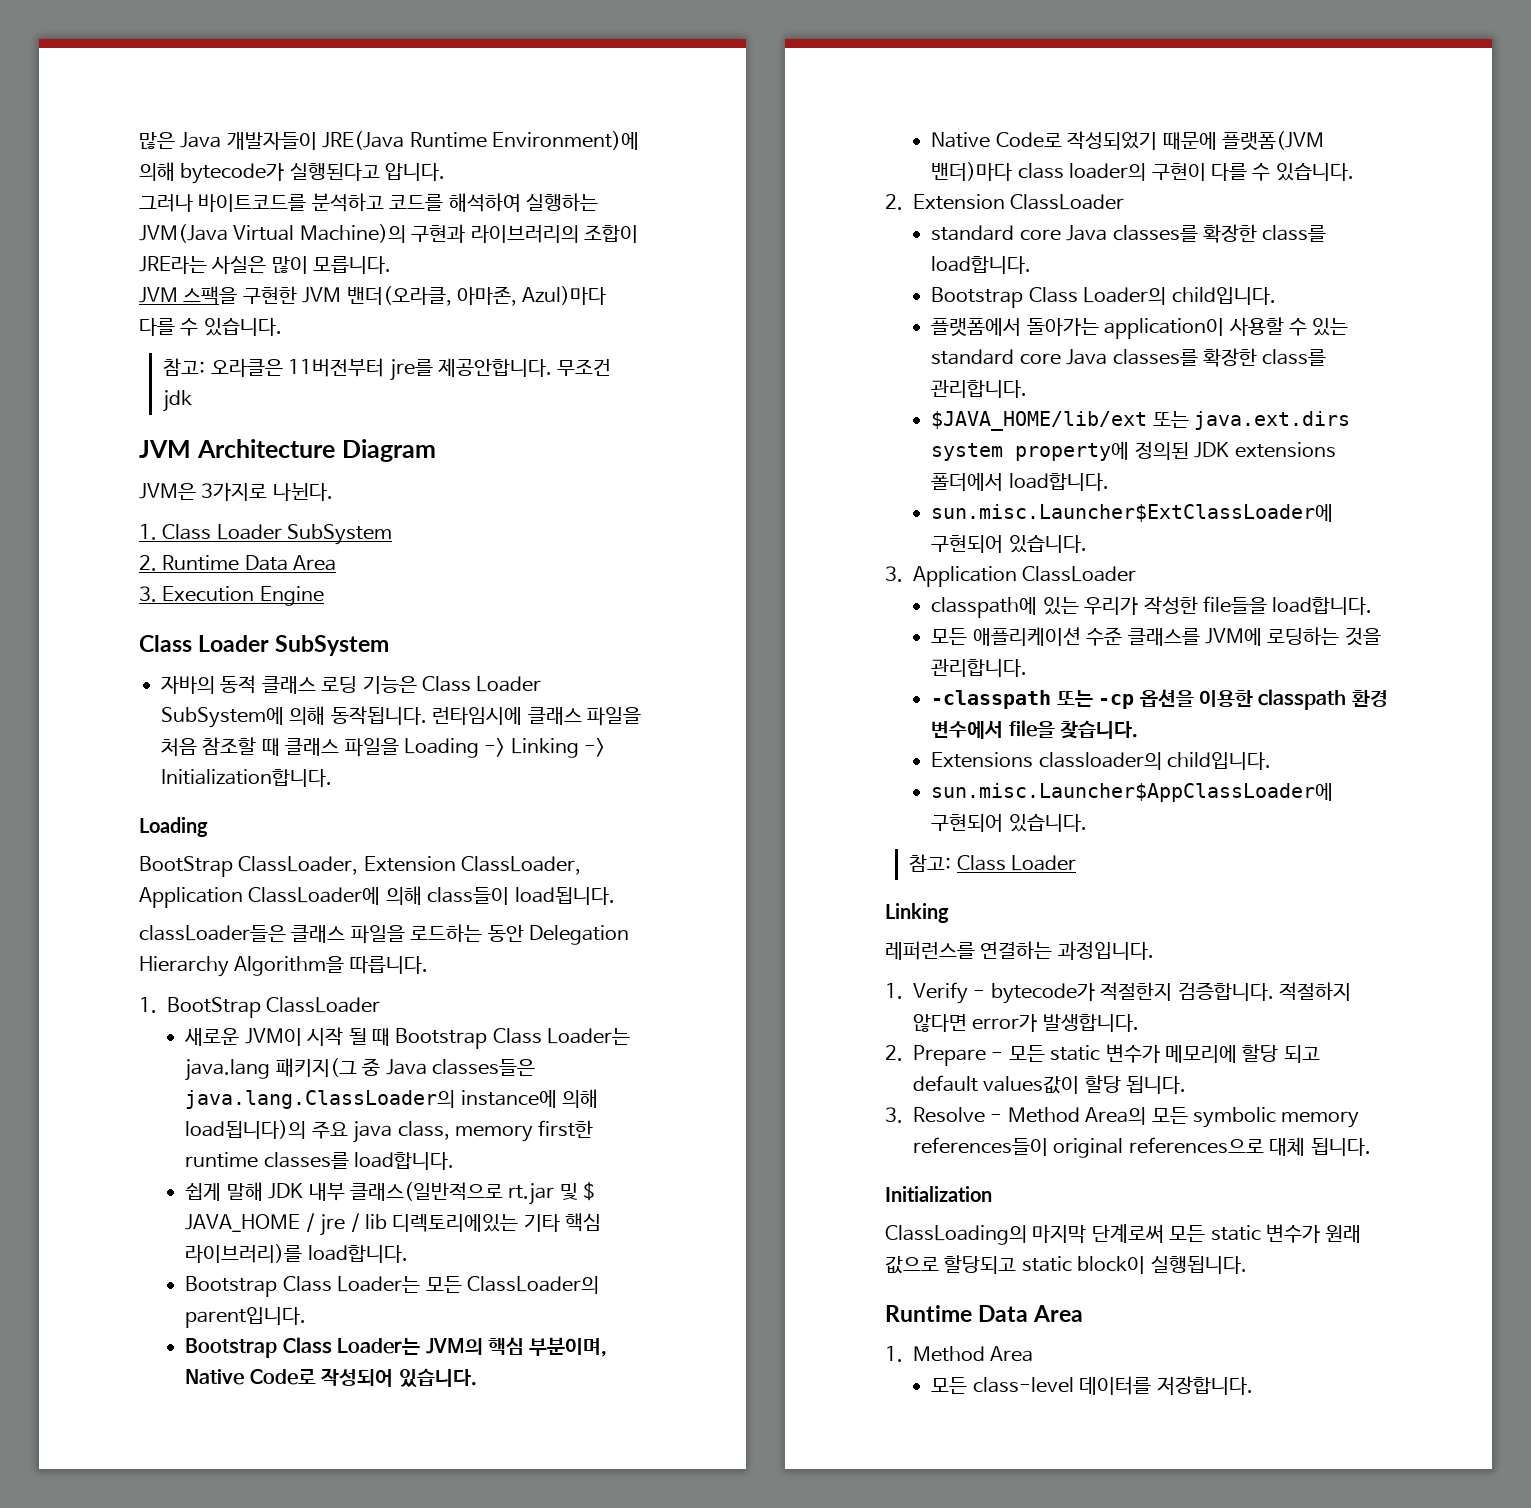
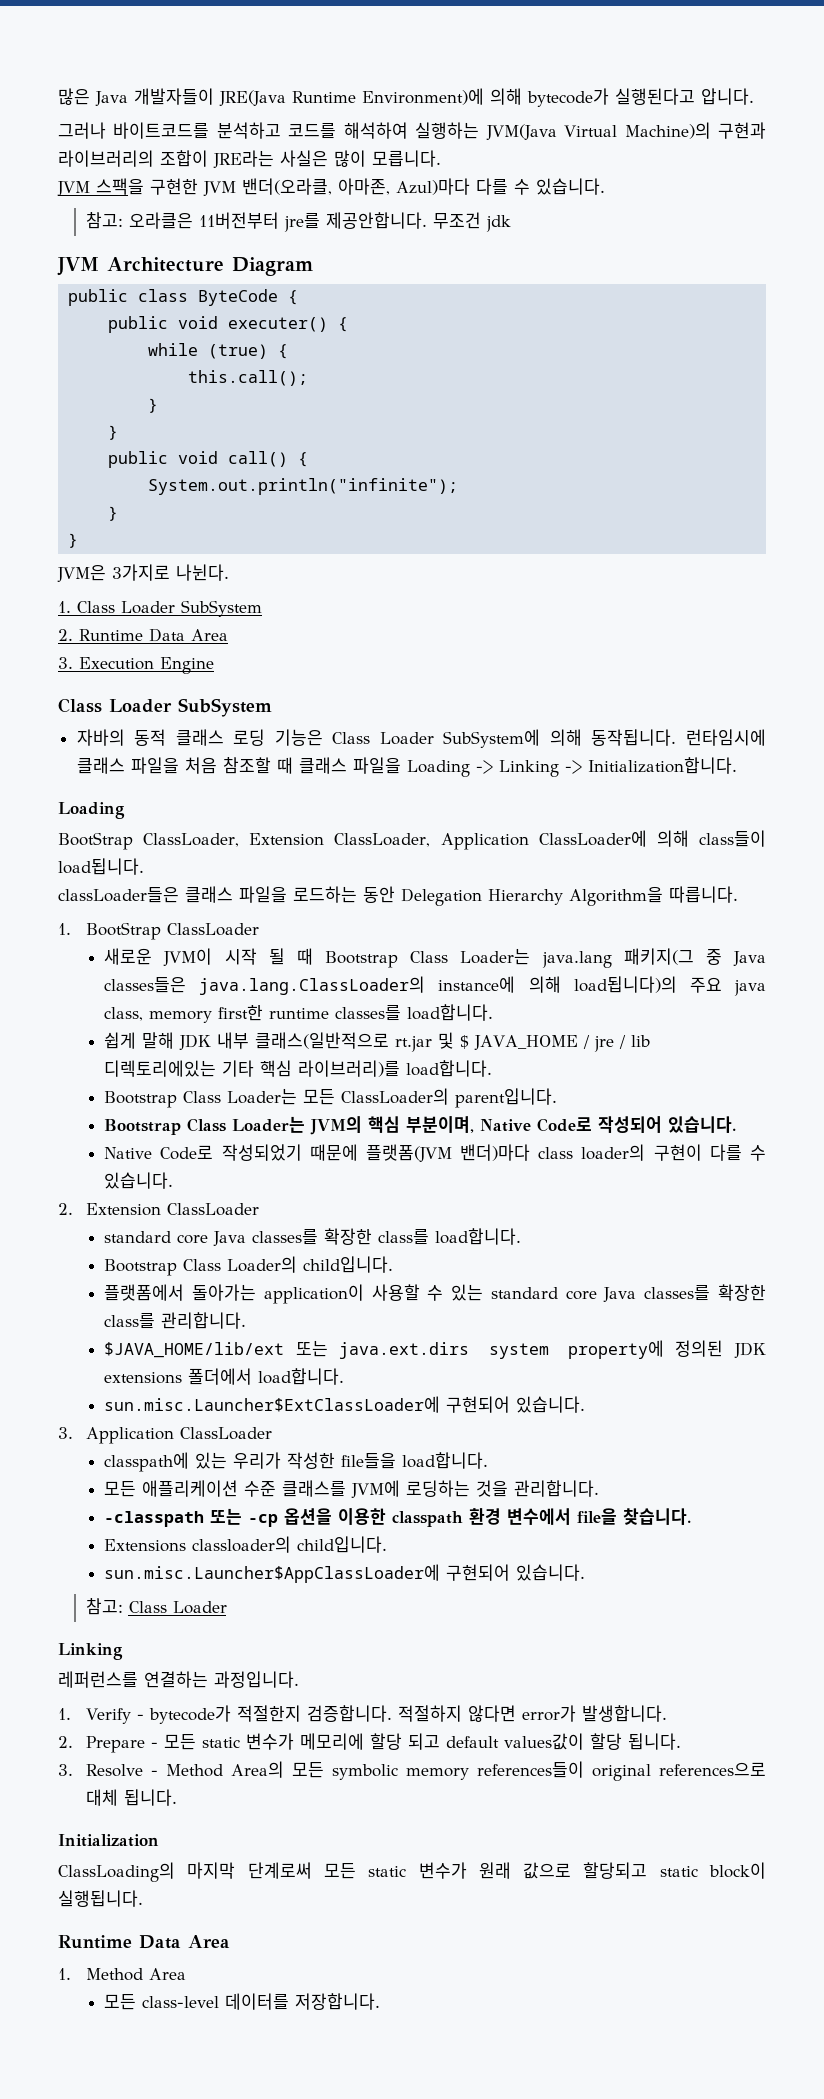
(436, 450) none -> [68,289,299,306] [108,316,349,333] [148,343,289,359] [188,370,309,386] [148,398,159,413] [108,425,119,440] [108,451,309,468] [148,478,459,495] [108,506,119,521] [68,533,79,548] // public class ByteCode { // public void executer() { // while (true) { // this.call(); // } // } // public void call() { // System.out.println("infinite"); // } // }

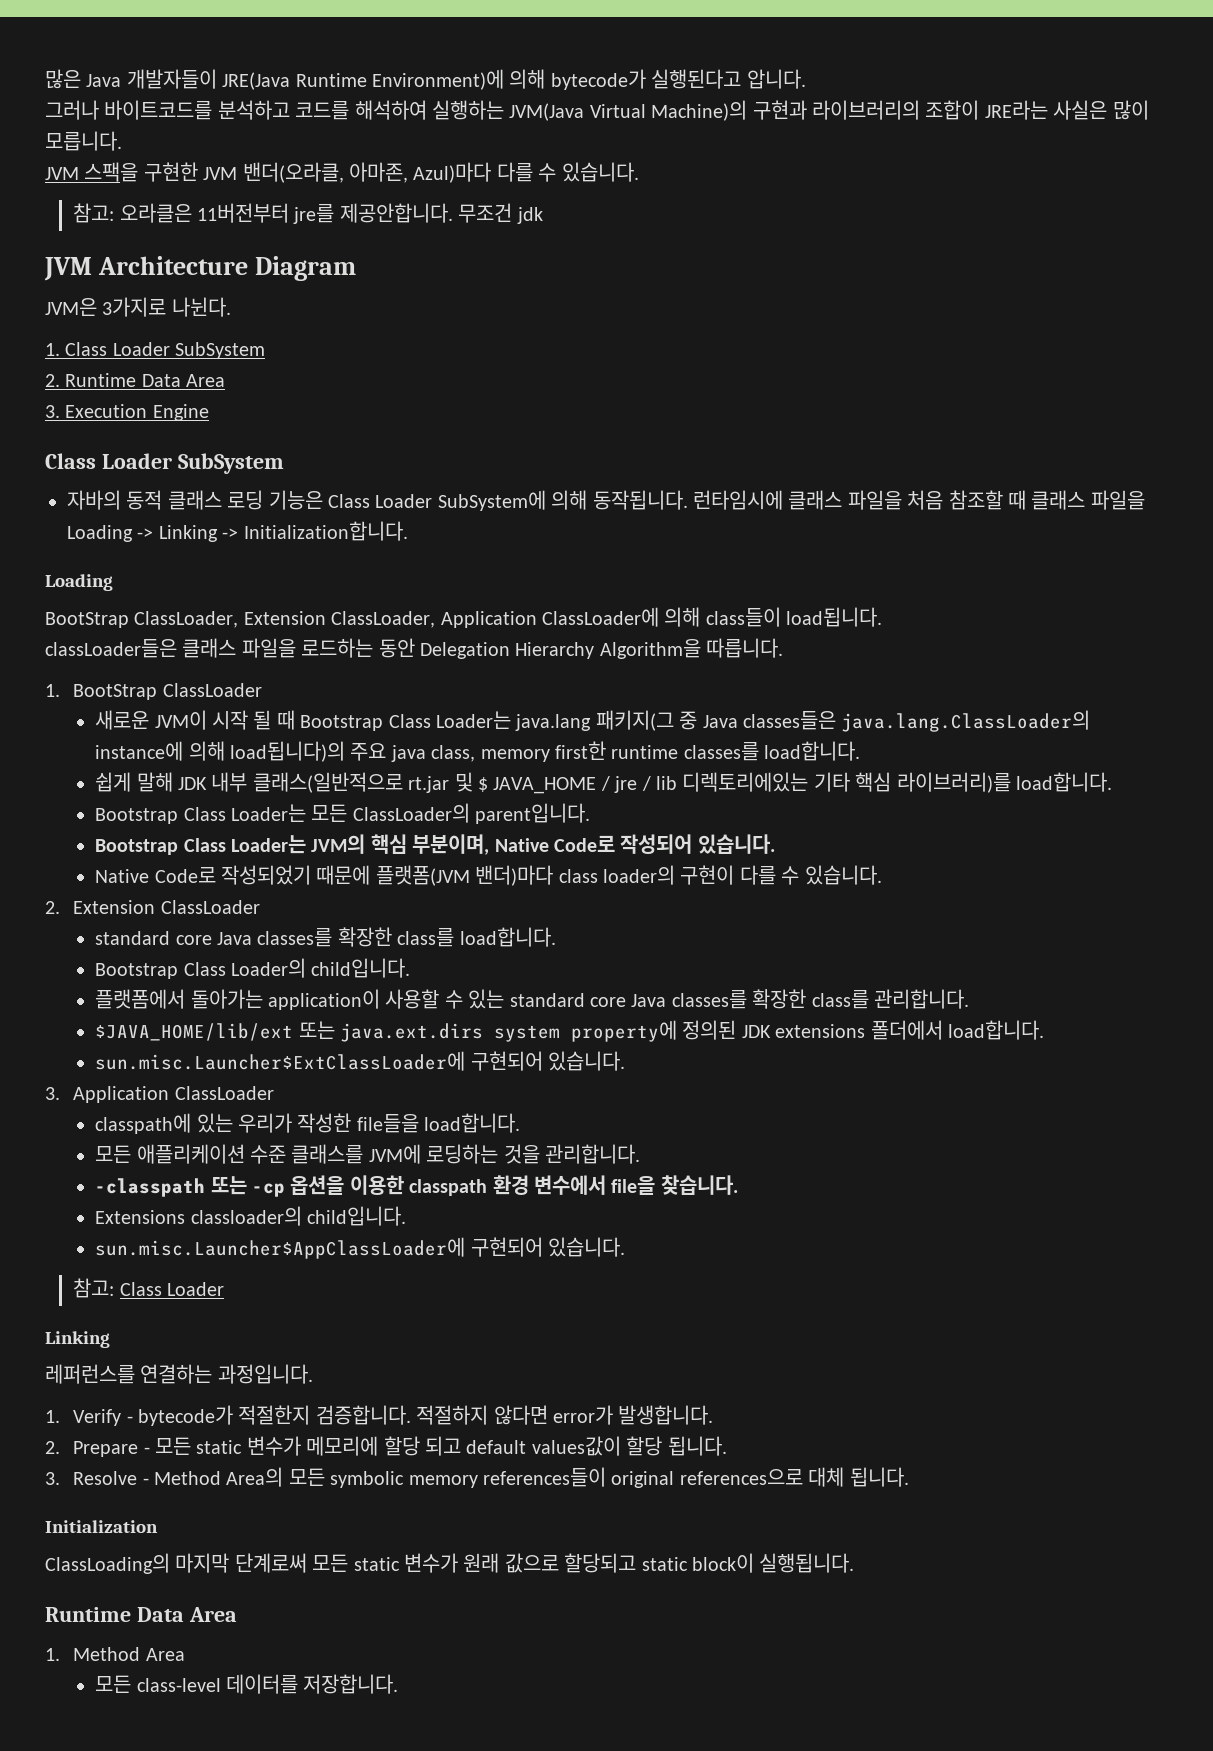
[68,289,299,306] [108,316,349,333] [148,343,289,359] [188,370,309,386] [148,398,159,413] [108,425,119,440] [108,451,309,468] [148,478,459,495] [108,506,119,521] [68,533,79,548] // public class ByteCode { // public void executer() { // while (true) { // this.call(); // } // } // public void call() { // System.out.println("infinite"); // } // } -> (356, 268) none

